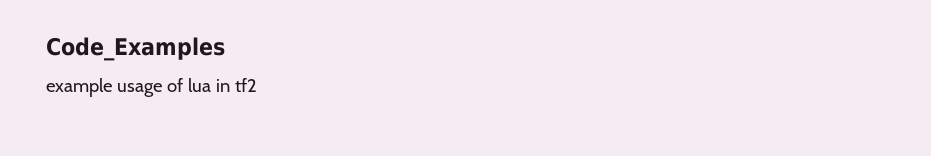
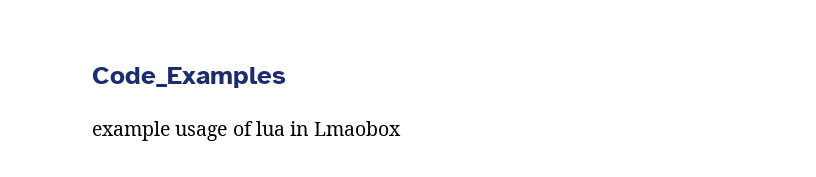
[234,78,257,92] tf2 -> [314,121,402,136] Lmaobox

